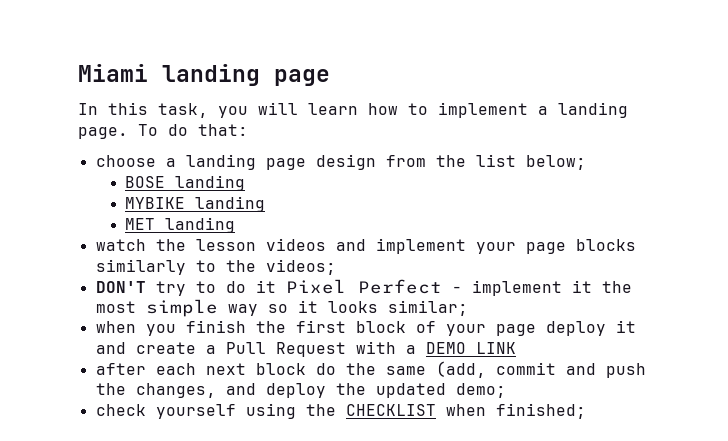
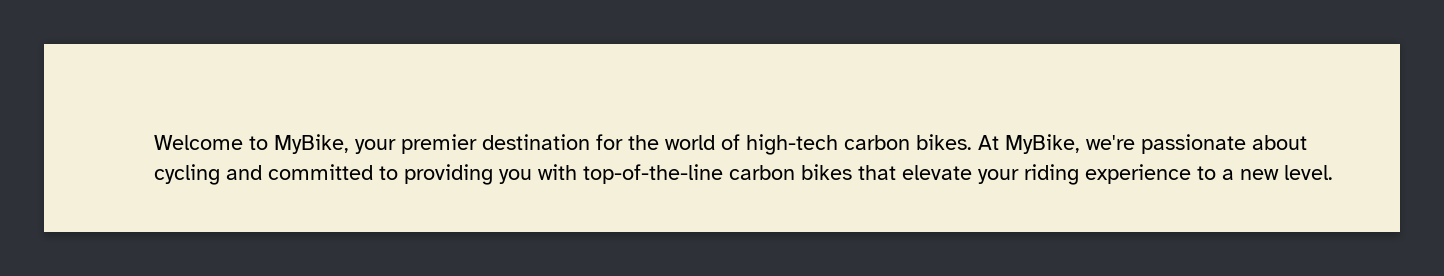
[78,64,330,86] [78,102,628,118] [78,124,248,139] [95,154,586,170] [125,175,246,191] [125,196,266,212] [125,217,236,233] [95,238,636,254] [95,259,336,275] [95,279,632,296] [95,299,468,317] [95,320,636,336] [95,341,516,357] [95,361,646,378] [95,383,506,398] [95,403,586,419] Miami landing page // In this task, you will learn how to implement a landing page. To do that: // choose a landing page design from the list below; // BOSE landing // MYBIKE landing // MET landing // watch the lesson videos and implement your page blocks similarly to the videos; // DON'T try to do it Pixel Perfect - implement it the most simple way so it looks similar; // when you finish the first block of your page deploy it and create a Pull Request with a DEMO LINK // after each next block do the same (add, commit and push the changes, and deploy the updated demo; // check yourself using the CHECKLIST when finished; -> [154,134,1307,155] [154,164,1333,185] Welcome to MyBike, your premier destination for the world of high-tech carbon bikes. At MyBike, we're passionate about cycling and committed to providing you with top-of-the-line carbon bikes that elevate your riding experience to a new level.

